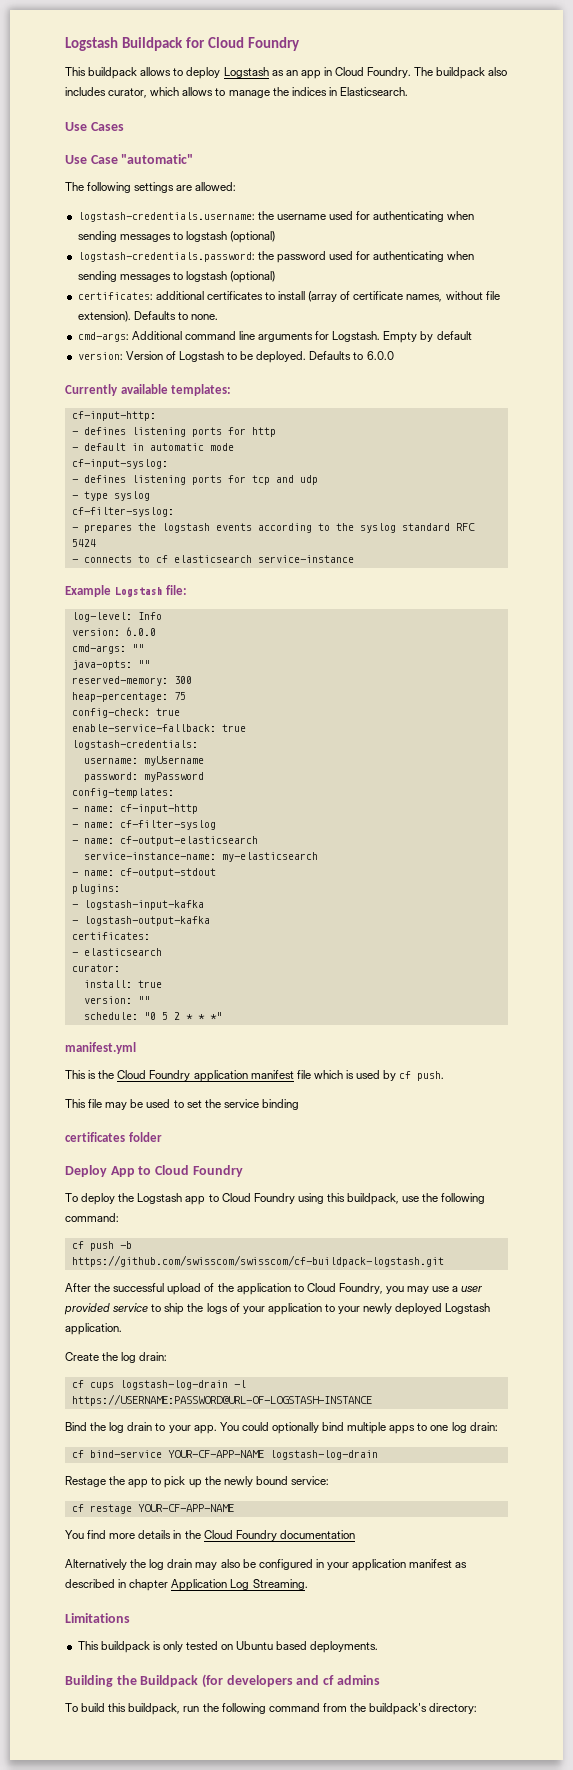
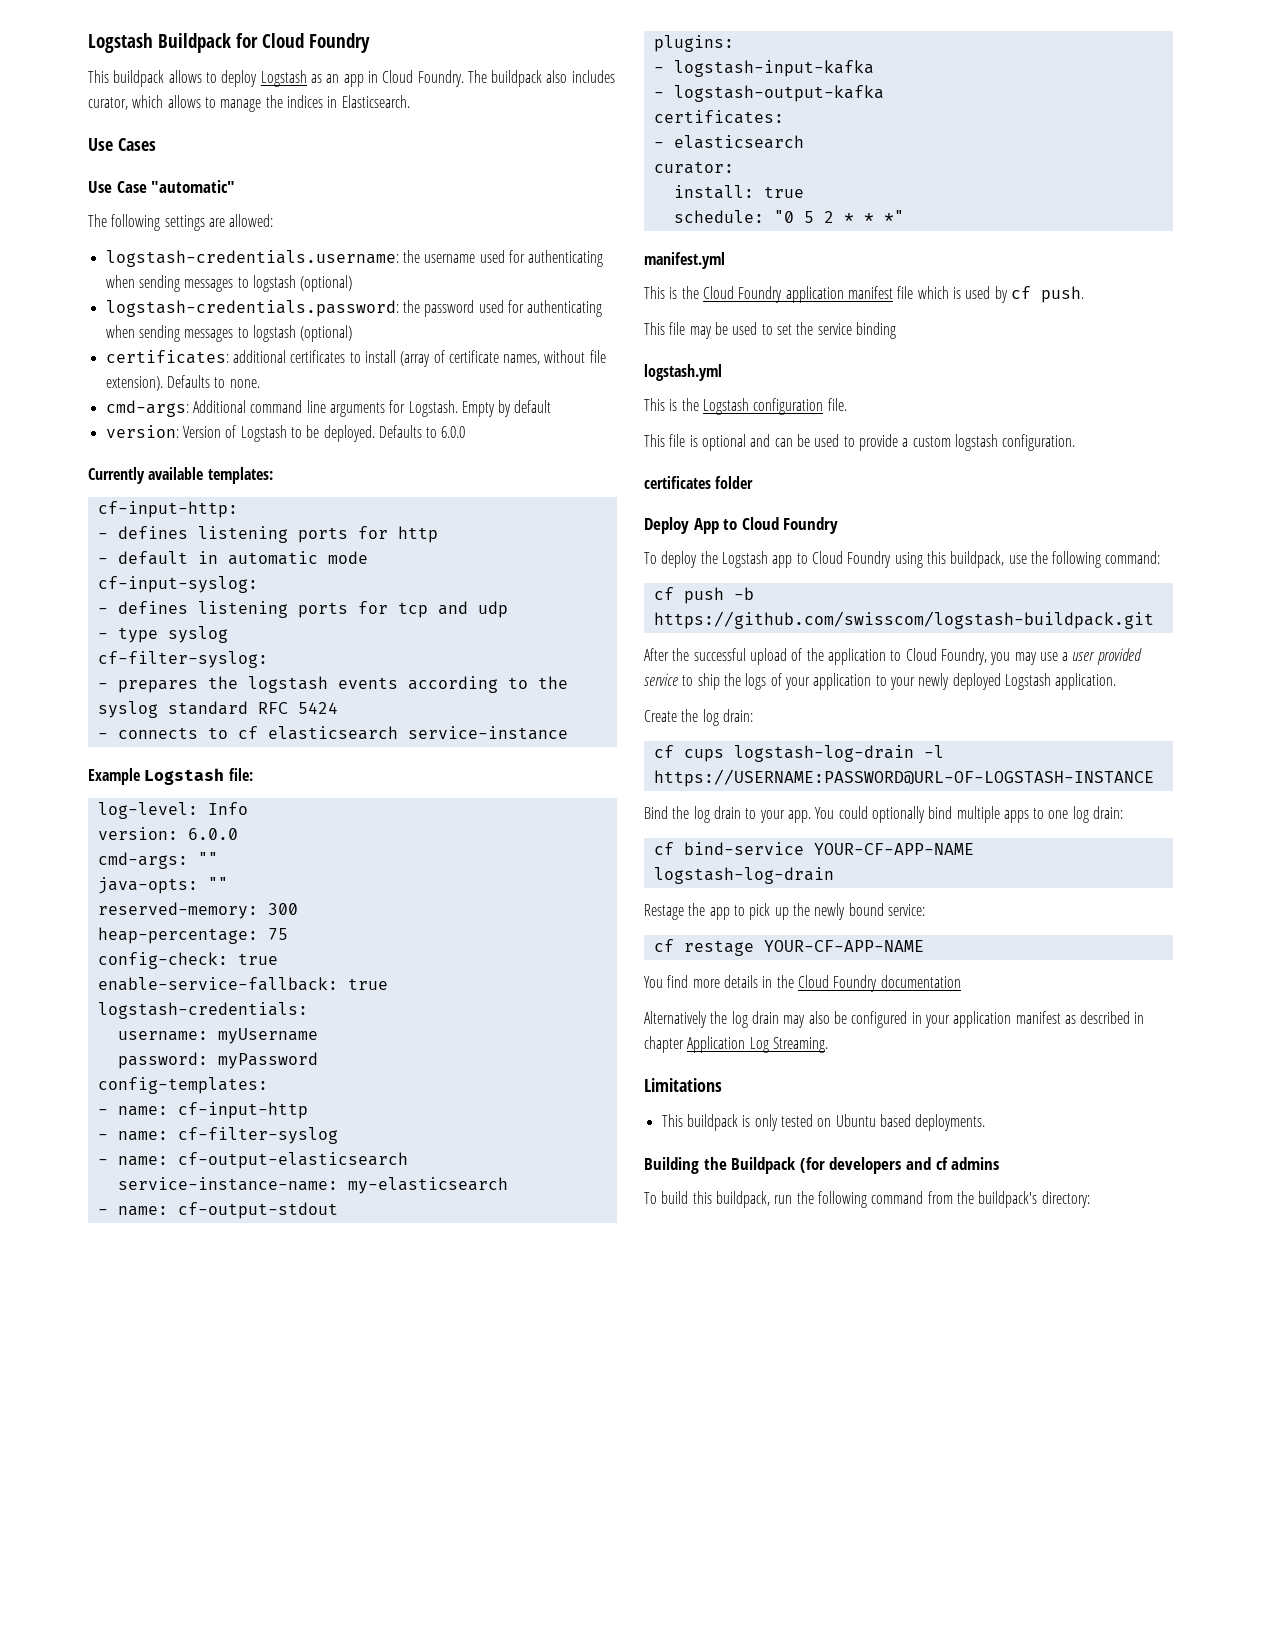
[83,996,150,1004] // version: "" -> (804, 192) none
(299, 1104) none -> [644,364,722,381] [644,398,847,415] [644,434,1076,451] // logstash.yml // This is the Logstash configuration file. // This file is optional and can be used to provide a custom logstash configuration.
[71,1255,444,1267] https://github.com/swisscom/swisscom/cf-buildpack-logstash.git -> [653,611,1154,629] https://github.com/swisscom/logstash-buildpack.git

